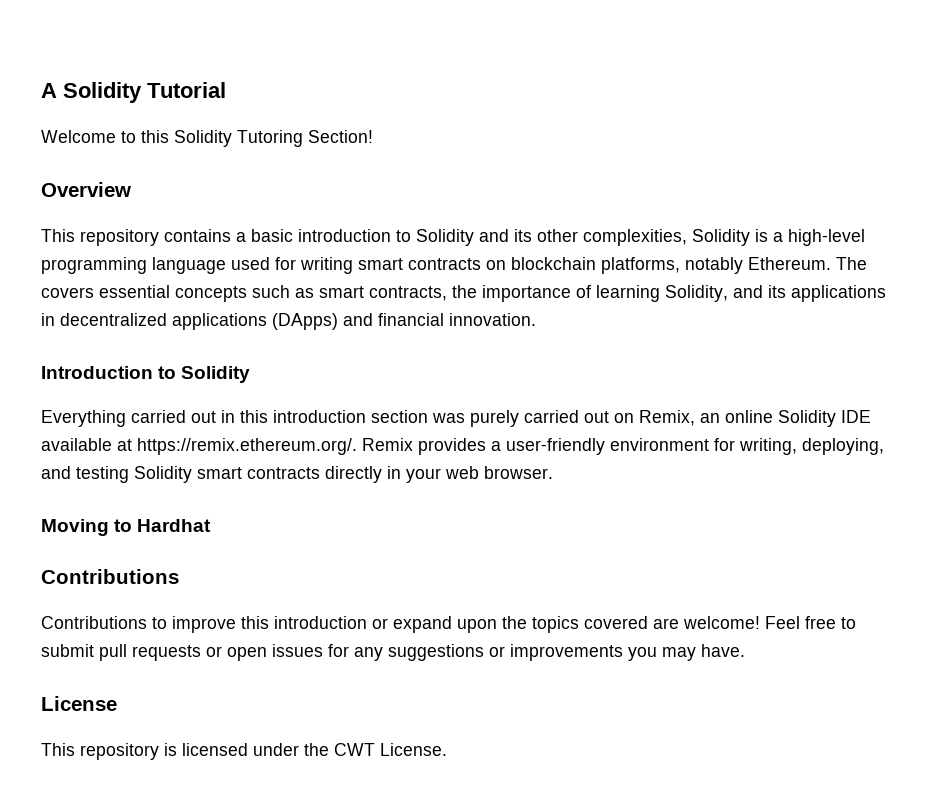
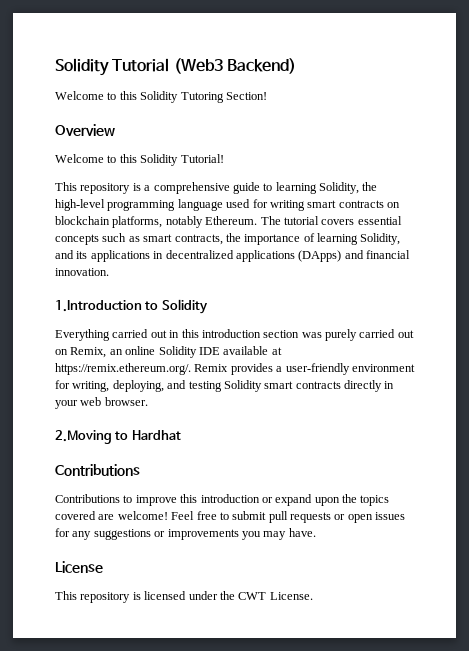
[41,83,57,98] A -> (55, 67) none
(226, 90) none -> [173,58,296,74] (Web3 Backend)
[41,229,783,246] This repository contains a basic introduction to Solidity and its other complexities, Solidity is a -> [55,154,224,166] [55,182,378,194] Welcome to this Solidity Tutorial! // This repository is a comprehensive guide to learning Solidity, the
(867, 263) none -> [283,216,319,225] tutorial
[41,366,153,379] Introduction -> [55,300,142,312] 1.Introduction
[41,519,109,536] Moving -> [55,430,112,444] 2.Moving

